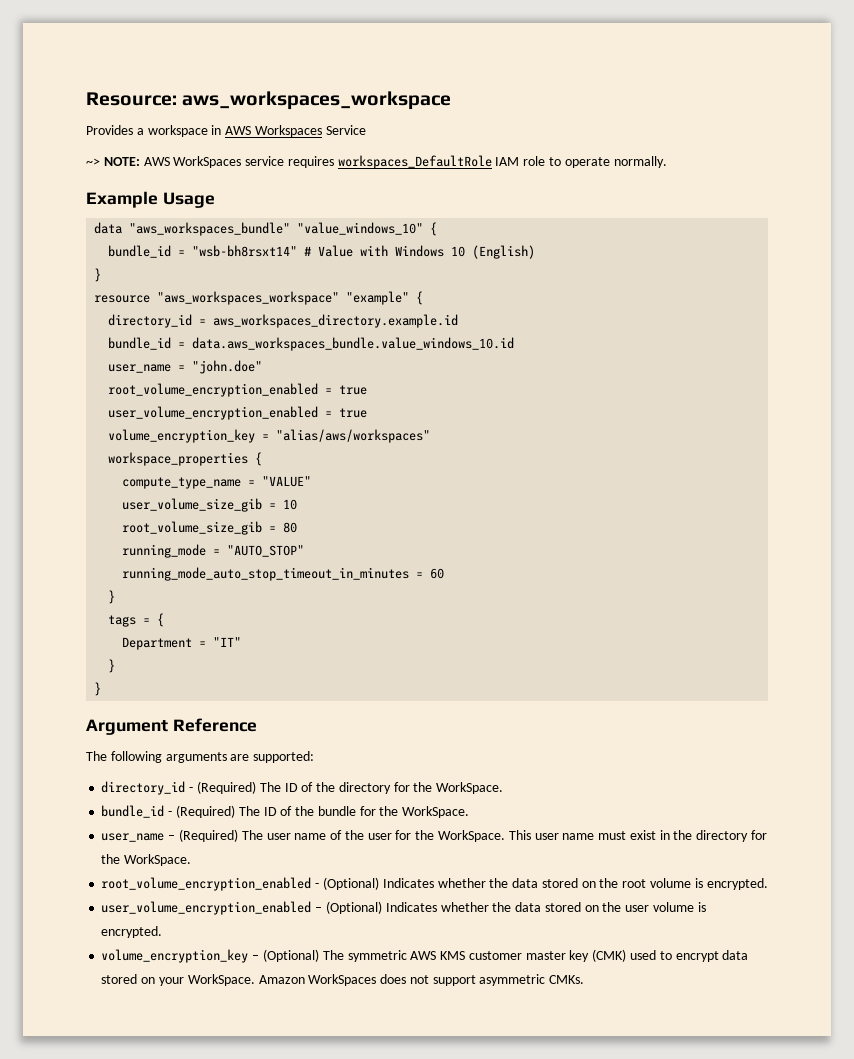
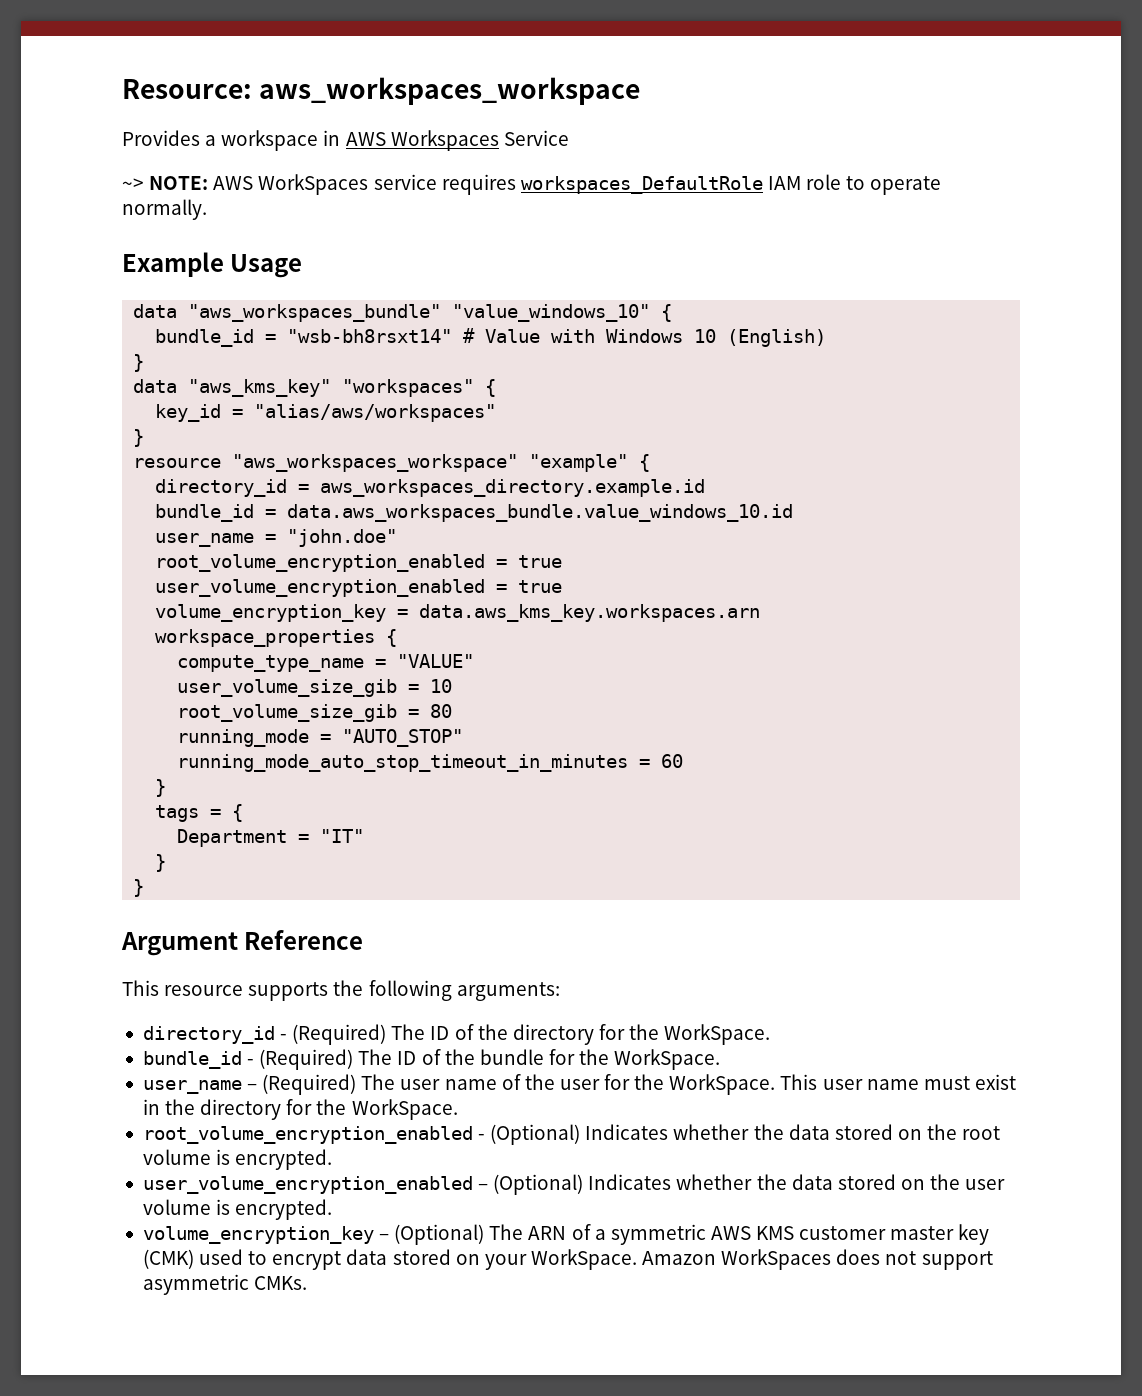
(102, 275) none -> [133,379,497,397] [155,404,497,422] [133,429,145,447] // data "aws_kms_key" "workspaces" { // key_id = "alias/aws/workspaces" // }
[276,429,431,443] "alias/aws/workspaces" -> [419,604,761,622] data.aws_kms_key.workspaces.arn
[86,751,315,763] The following arguments are supported: -> [122,980,560,1001] This resource supports the following arguments:
(344, 955) none -> [528,1224,606,1240] ARN of a

